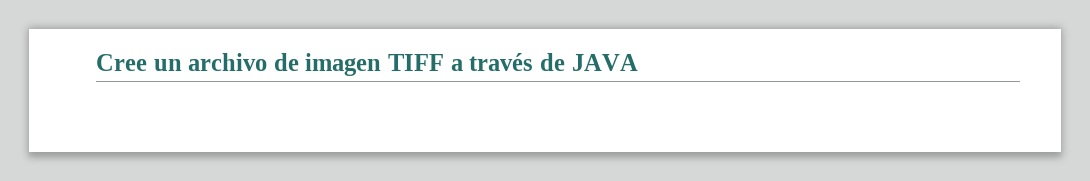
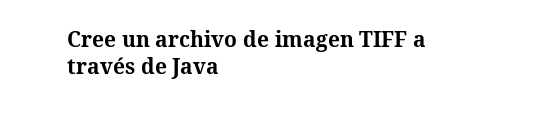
[571,54,638,71] JAVA -> [171,58,220,79] Java

